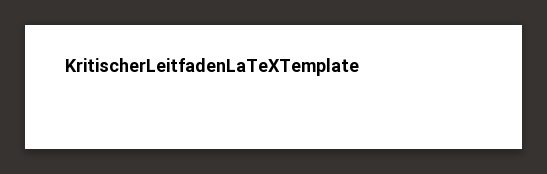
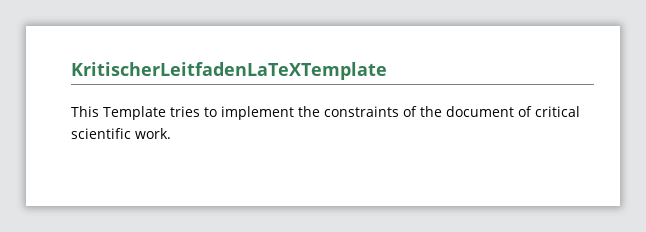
(359, 67) none -> [71,106,580,120] [71,128,171,139] // This Template tries to implement the constraints of the document of critical scientific work.

